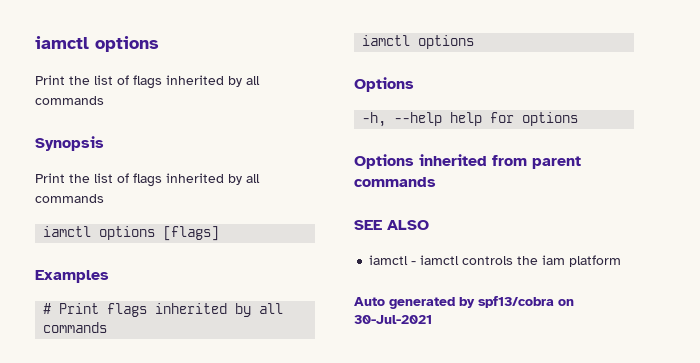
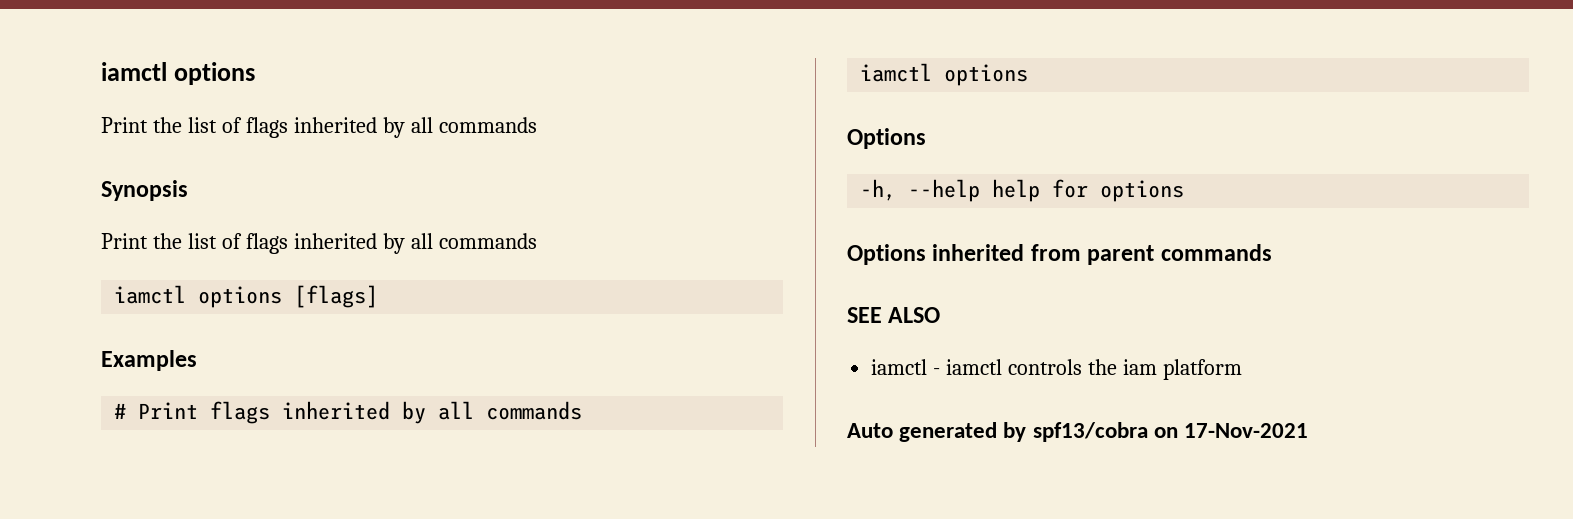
[354,315,432,324] 30-Jul-2021 -> [1184,423,1309,438] 17-Nov-2021

